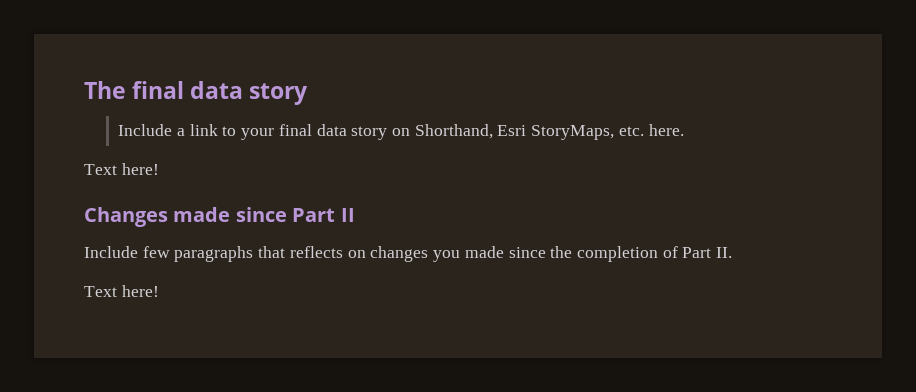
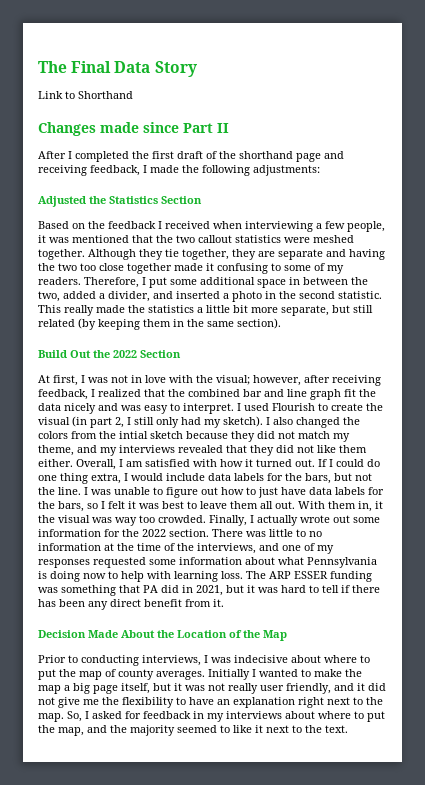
[84,81,309,105] [118,124,684,140] [84,163,159,175] The final data story // Include a link to your final data story on Shorthand, Esri StoryMaps, etc. here. // Text here! -> [38,61,197,77] [38,91,133,99] The Final Data Story // Link to Shorthand
[84,246,733,262] [84,285,159,297] Include few paragraphs that reflects on changes you made since the completion of Part II. // Text here! -> [38,151,344,162] [38,165,320,176] [38,196,202,207] [38,221,385,232] [38,235,354,243] [38,249,385,260] [38,263,344,274] [38,277,368,288] [38,291,382,302] [38,305,373,316] [38,318,281,330] [38,350,181,358] [38,375,381,386] [38,389,376,400] [38,403,383,414] [38,416,360,428] [38,431,350,442] [38,445,367,456] [38,459,380,470] [38,473,372,484] [38,487,384,498] [38,501,383,512] [38,515,380,526] [38,529,322,537] [38,543,334,554] [38,557,377,568] [38,571,372,582] [38,585,380,596] [38,599,224,610] [38,630,287,641] [38,655,370,666] [38,669,362,680] [38,683,386,694] [38,697,383,708] [38,711,385,722] [38,725,348,736] After I completed the first draft of the shorthand page and receiving feedback, I made the following adjustments: // Adjusted the Statistics Section // Based on the feedback I received when interviewing a few people, it was mentioned that the two callout statistics were meshed together. Although they tie together, they are separate and having the two too close together made it confusing to some of my readers. Therefore, I put some additional space in between the two, added a divider, and inserted a photo in the second statistic. This really made the statistics a little bit more separate, but still related (by keeping them in the same section). // Build Out the 2022 Section // At first, I was not in love with the visual; however, after receiving feedback, I realized that the combined bar and line graph fit the data nicely and was easy to interpret. I used Flourish to create the visual (in part 2, I still only had my sketch). I also changed the colors from the intial sketch because they did not match my theme, and my interviews revealed that they did not like them either. Overall, I am satisfied with how it turned out. If I could do one thing extra, I would include data labels for the bars, but not the line. I was unable to figure out how to just have data labels for the bars, so I felt it was best to leave them all out. With them in, it the visual was way too crowded. Finally, I actually wrote out some information for the 2022 section. There was little to no information at the time of the interviews, and one of my responses requested some information about what Pennsylvania is doing now to help with learning loss. The ARP ESSER funding was something that PA did in 2021, but it was hard to tell if there has been any direct benefit from it. // Decision Made About the Location of the Map // Prior to conducting interviews, I was indecisive about where to put the map of county averages. Initially I wanted to make the map a big page itself, but it was not really user friendly, and it did not give me the flexibility to have an explanation right next to the map. So, I asked for feedback in my interviews about where to put the map, and the majority seemed to like it next to the text.

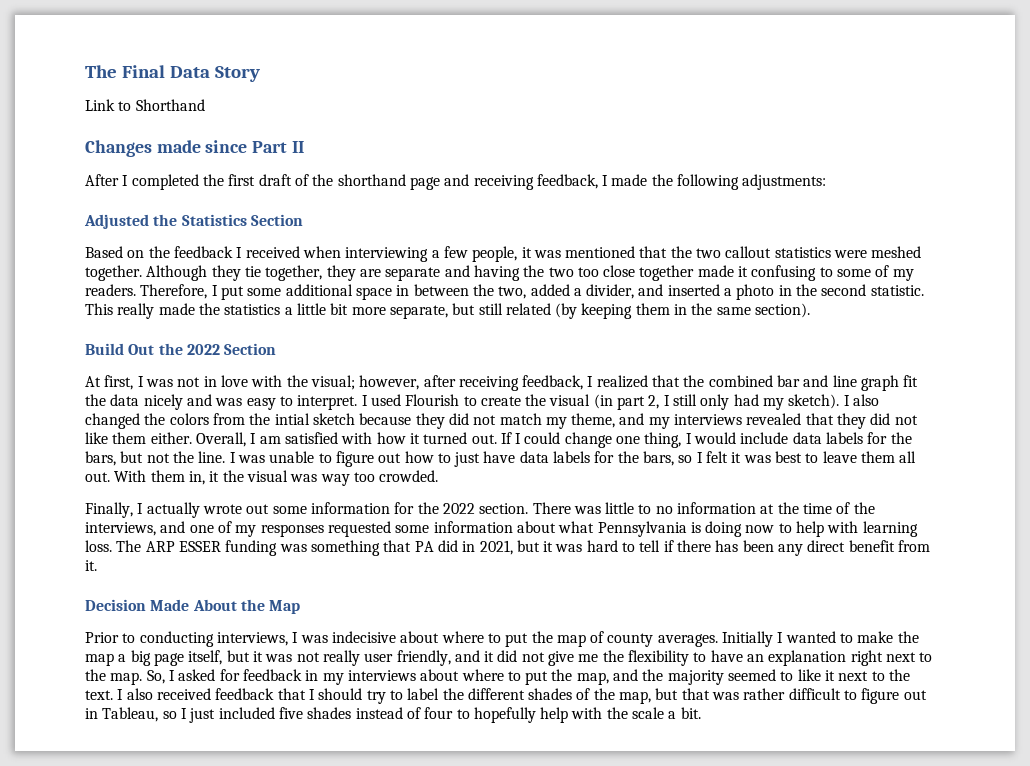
[367,459,380,467] [38,473,121,484] do one thing extra, -> [564,432,682,448] change one thing,
(206, 519) none -> (439, 476) //
[177,630,260,638] Location of the -> (265, 605) none
(348, 729) none -> [117,688,927,704] [85,707,701,723] I also received feedback that I should try to label the different shades of the map, but that was rather difficult to figure out in Tableau, so I just included five shades instead of four to hopefully help with the scale a bit.

